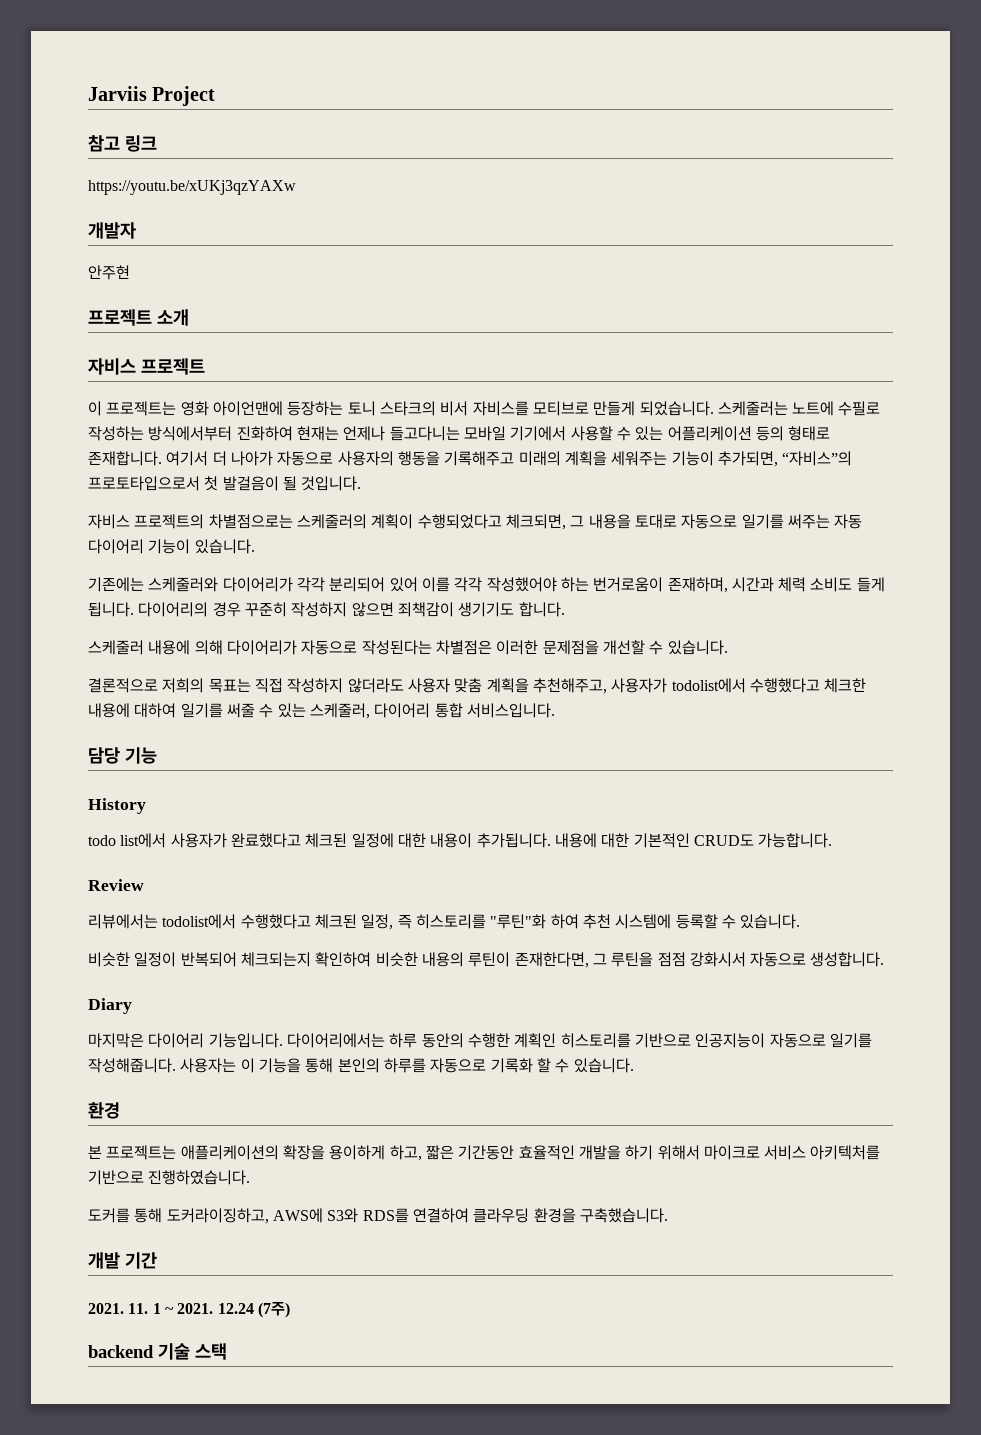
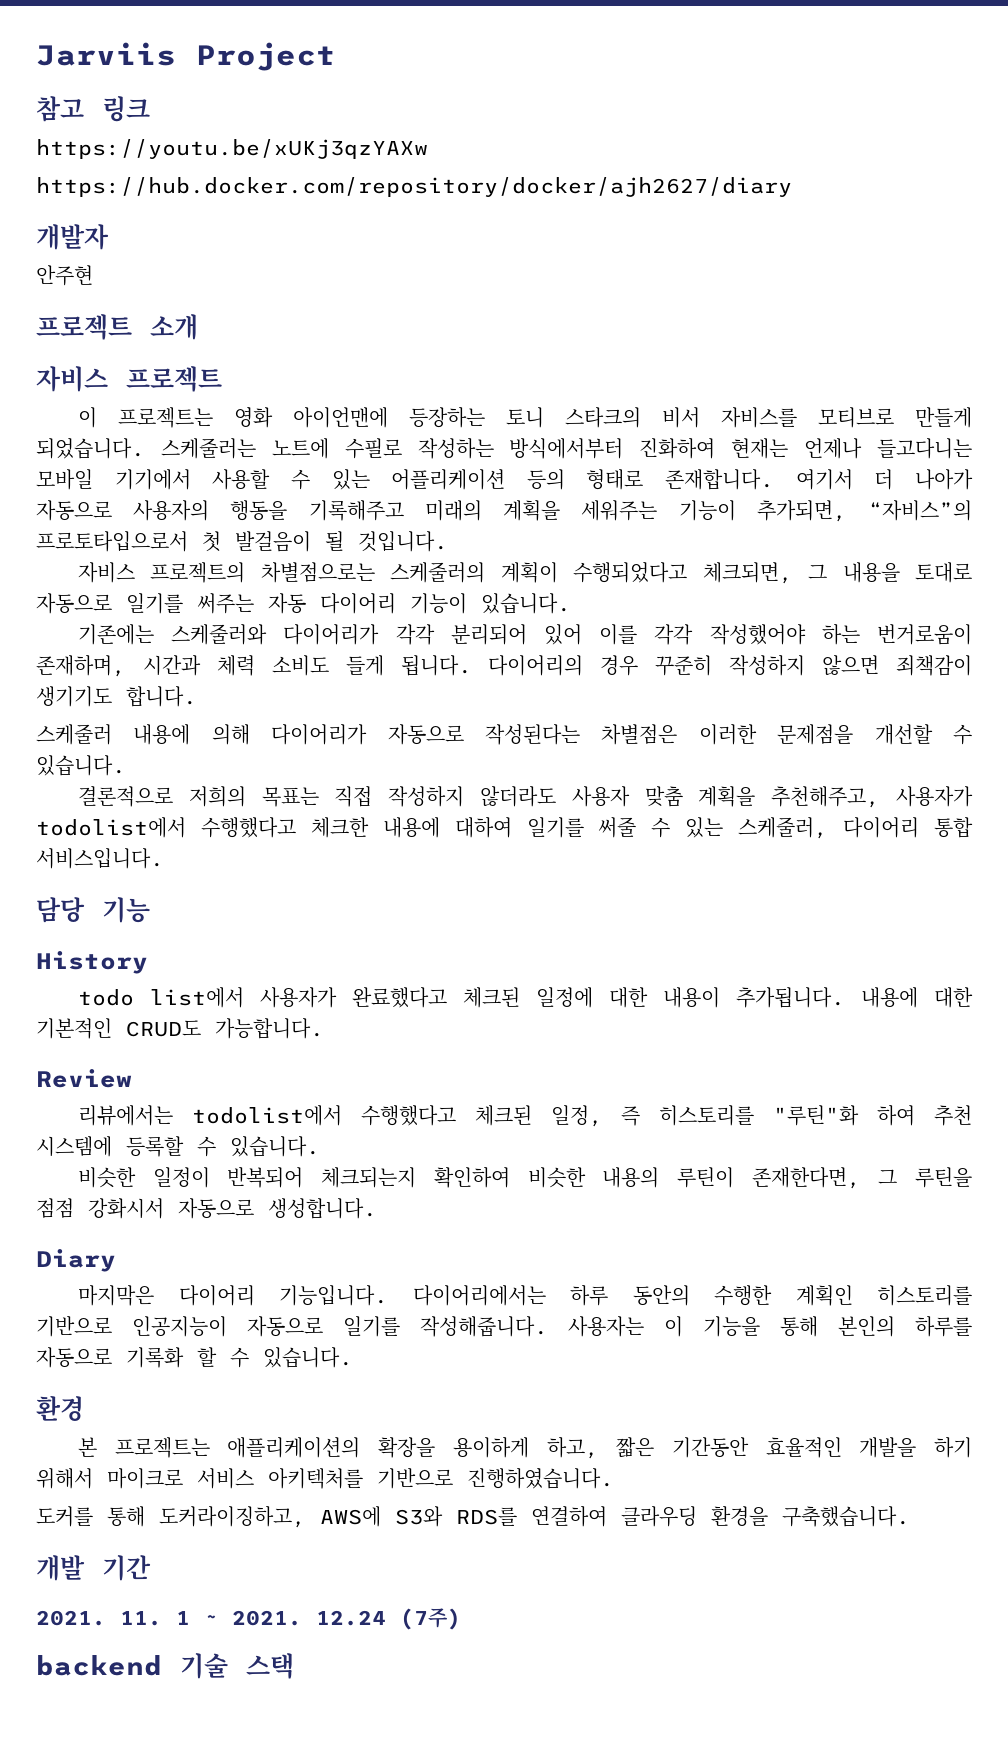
(296, 187) none -> [36,177,792,197] // https://hub.docker.com/repository/docker/ajh2627/diary

